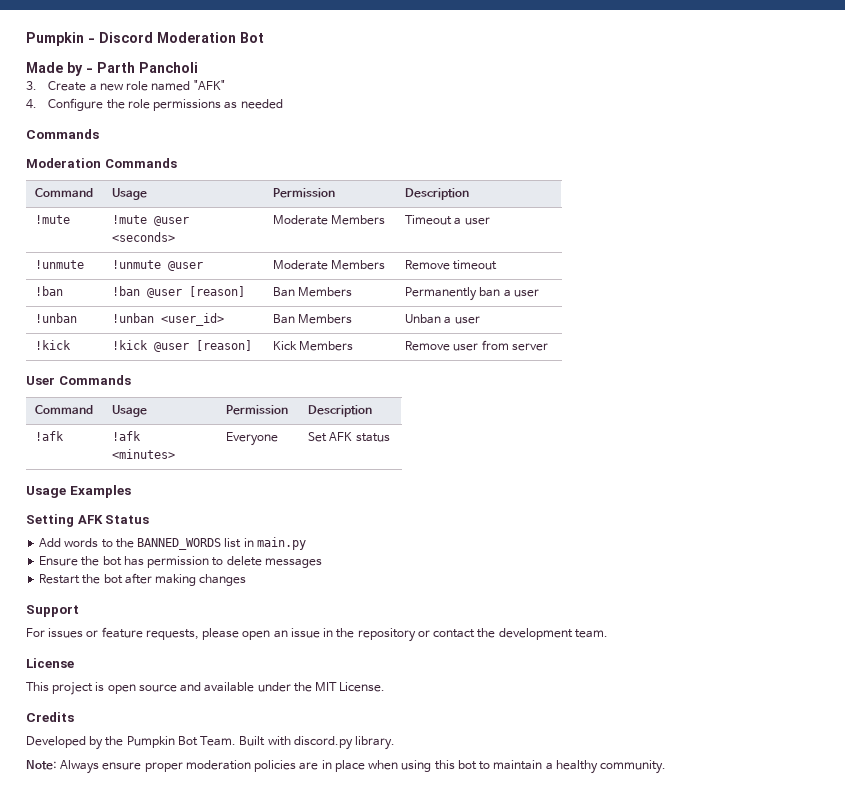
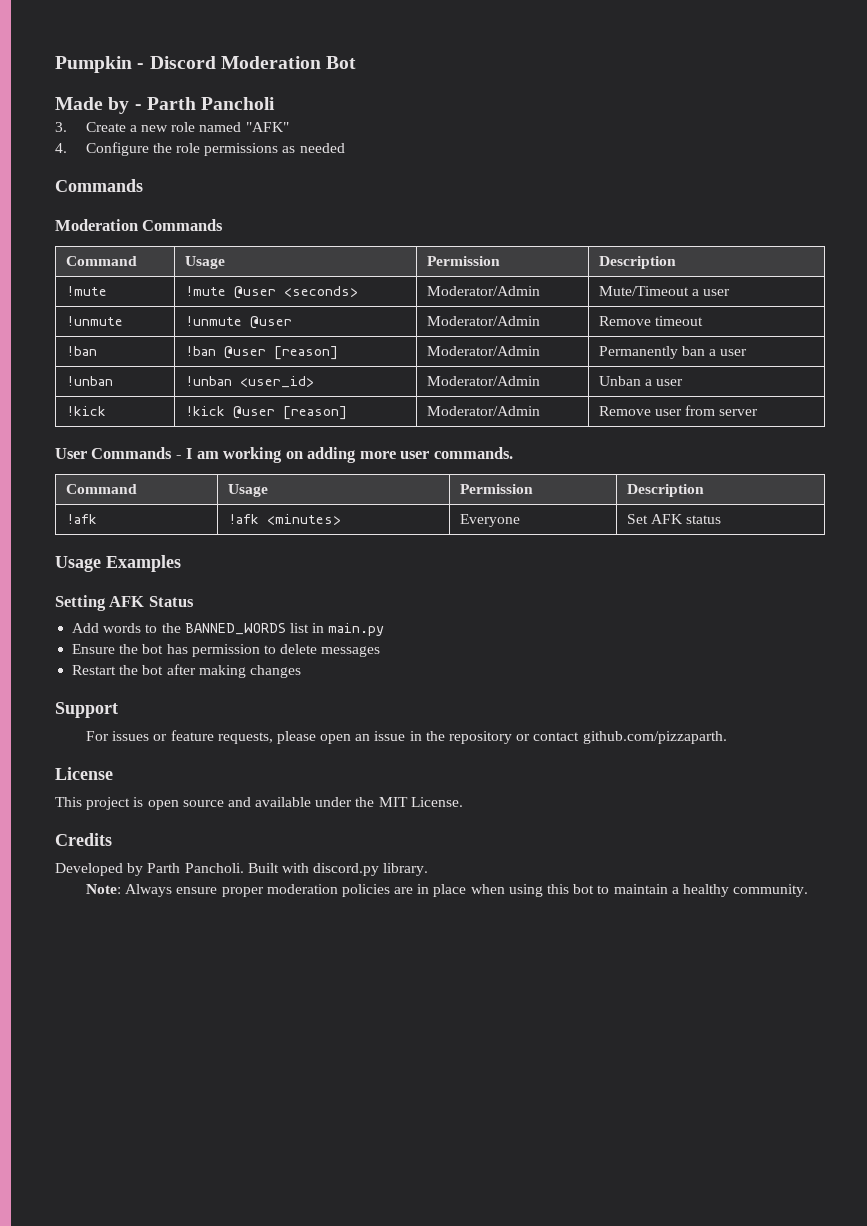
[273,215,386,225] [405,215,453,225] Moderate Members | Timeout -> [426,286,540,296] [598,286,689,296] Moderator/Admin | Mute/Timeout
[273,260,386,270] Moderate Members -> [426,316,540,326] Moderator/Admin
[273,287,353,297] Ban Members -> [426,346,540,356] Moderator/Admin
[273,314,353,324] Ban Members -> [426,376,540,386] Moderator/Admin
[273,341,354,351] Kick Members -> [426,406,540,416] Moderator/Admin
(131, 380) none -> [175,447,513,463] - I am working on adding more user commands.
[477,628,608,640] the development team. -> [582,731,727,744] github.com/pizzaparth.
[105,736,237,748] the Pumpkin Bot Team. -> [147,863,244,873] Parth Pancholi.

